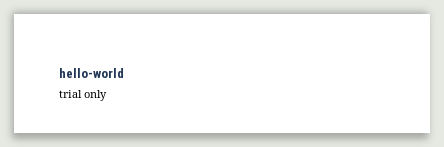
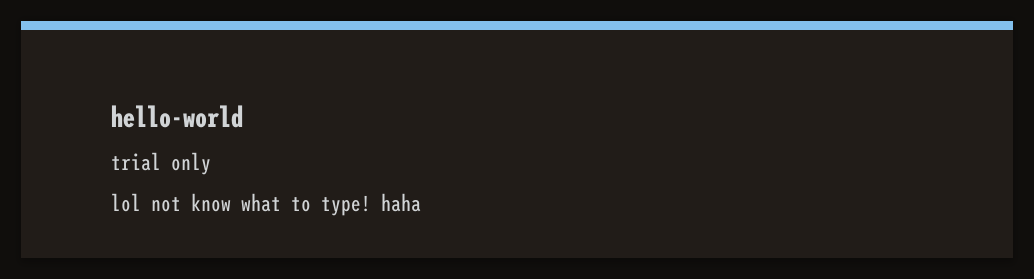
(107, 95) none -> [111,193,421,216] // lol not know what to type! haha

